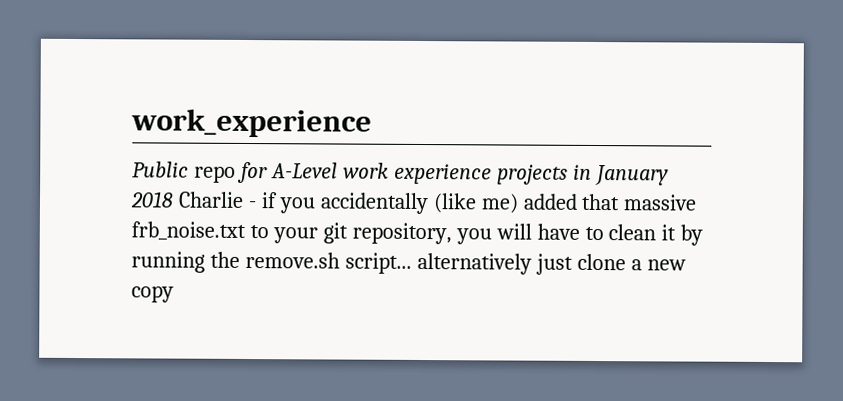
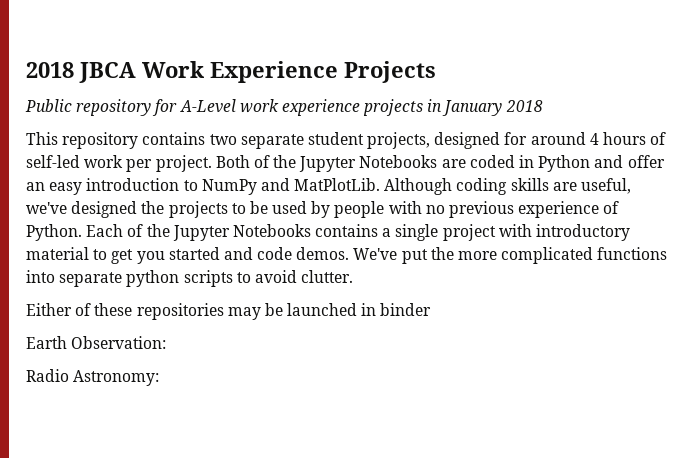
[131,108,372,138] work_experience -> [26,61,436,83] 2018 JBCA Work Experience Projects
[193,165,236,183] repo -> [76,99,152,116] repository
[177,191,698,215] [131,221,704,246] [131,251,686,275] [131,285,174,303] Charlie - if you accidentally (like me) added that massive frb_noise.txt to your git repository, you will have to clean it by running the remove.sh script... alternatively just clone a new copy -> [26,132,667,149] [26,155,665,172] [26,178,632,195] [26,201,620,218] [26,224,631,241] [26,247,668,264] [26,270,354,287] [26,303,432,320] [26,336,167,349] [26,369,160,386] // This repository contains two separate student projects, designed for around 4 hours of self-led work per project. Both of the Jupyter Notebooks are coded in Python and offer an easy introduction to NumPy and MatPlotLib. Although coding skills are useful, we've designed the projects to be used by people with no previous experience of Python. Each of the Jupyter Notebooks contains a single project with introductory material to get you started and code demos. We've put the more complicated functions into separate python scripts to avoid clutter. // Either of these repositories may be launched in binder // Earth Observation: // Radio Astronomy:

